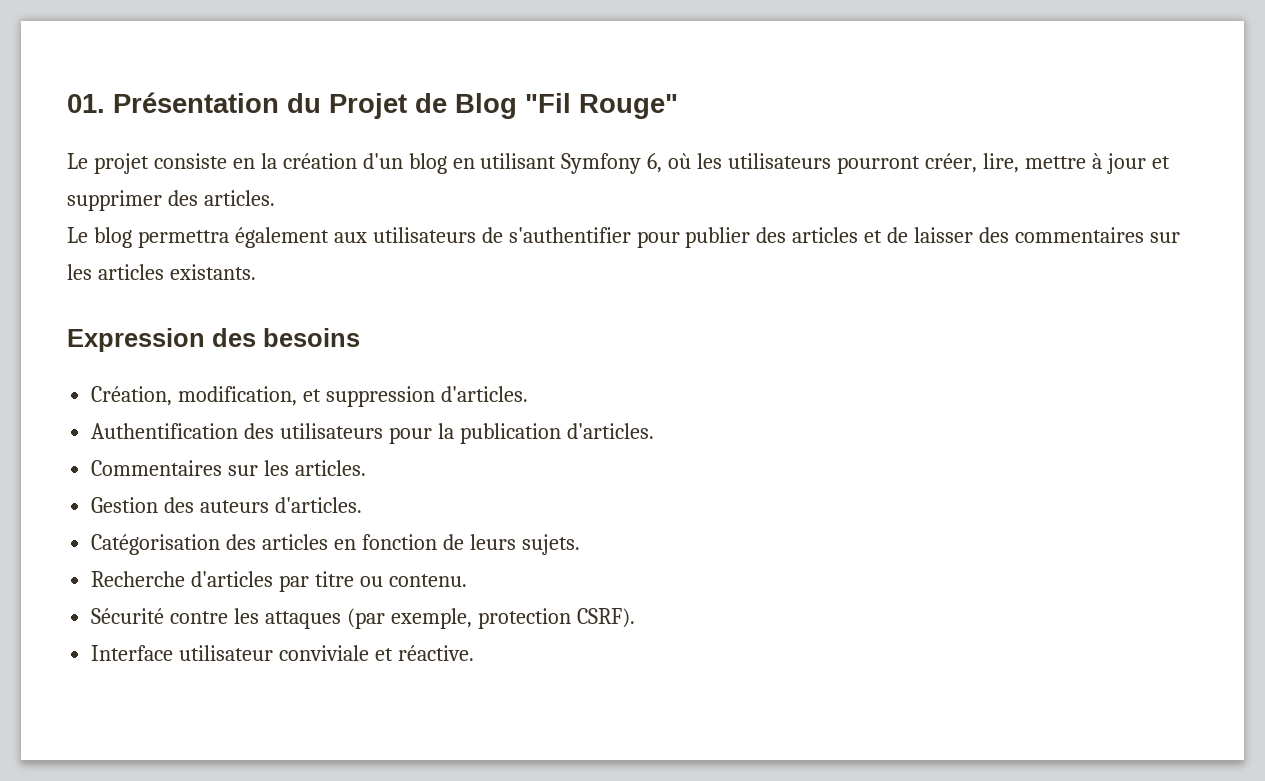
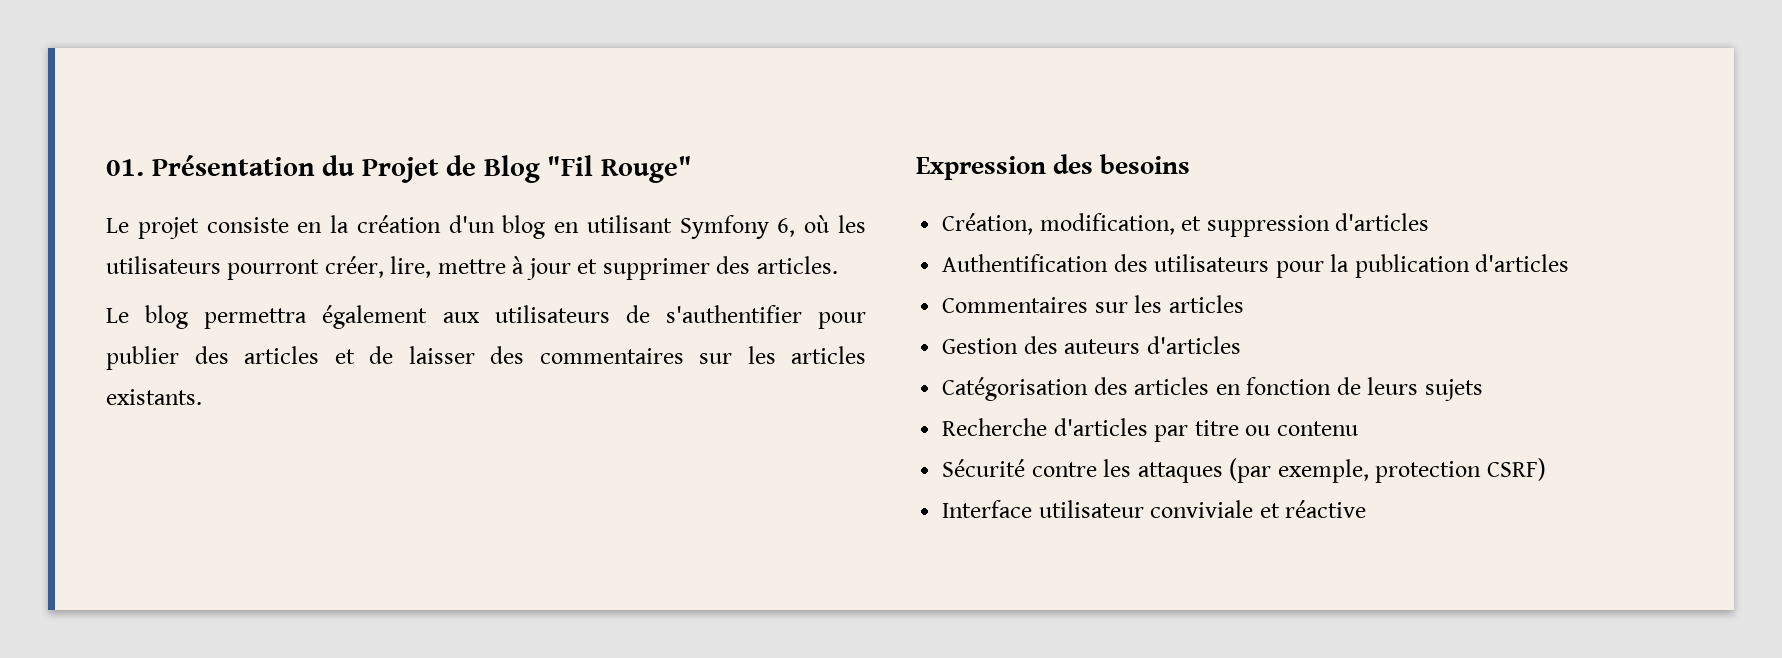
[440,386,528,402] d'articles. -> [1335,213,1430,231] d'articles
[566,423,654,439] d'articles. -> [1475,254,1570,272] d'articles
[295,460,367,476] articles. -> [1168,295,1244,313] articles
[275,497,363,513] d'articles. -> [1146,336,1241,354] d'articles
[521,534,580,555] sujets. -> [1424,379,1483,401] sujets
[388,574,467,587] contenu. -> [1276,421,1358,436] contenu
[576,608,635,628] CSRF). -> [1486,458,1546,481] CSRF)
[397,645,474,661] réactive. -> [1285,500,1367,518] réactive

